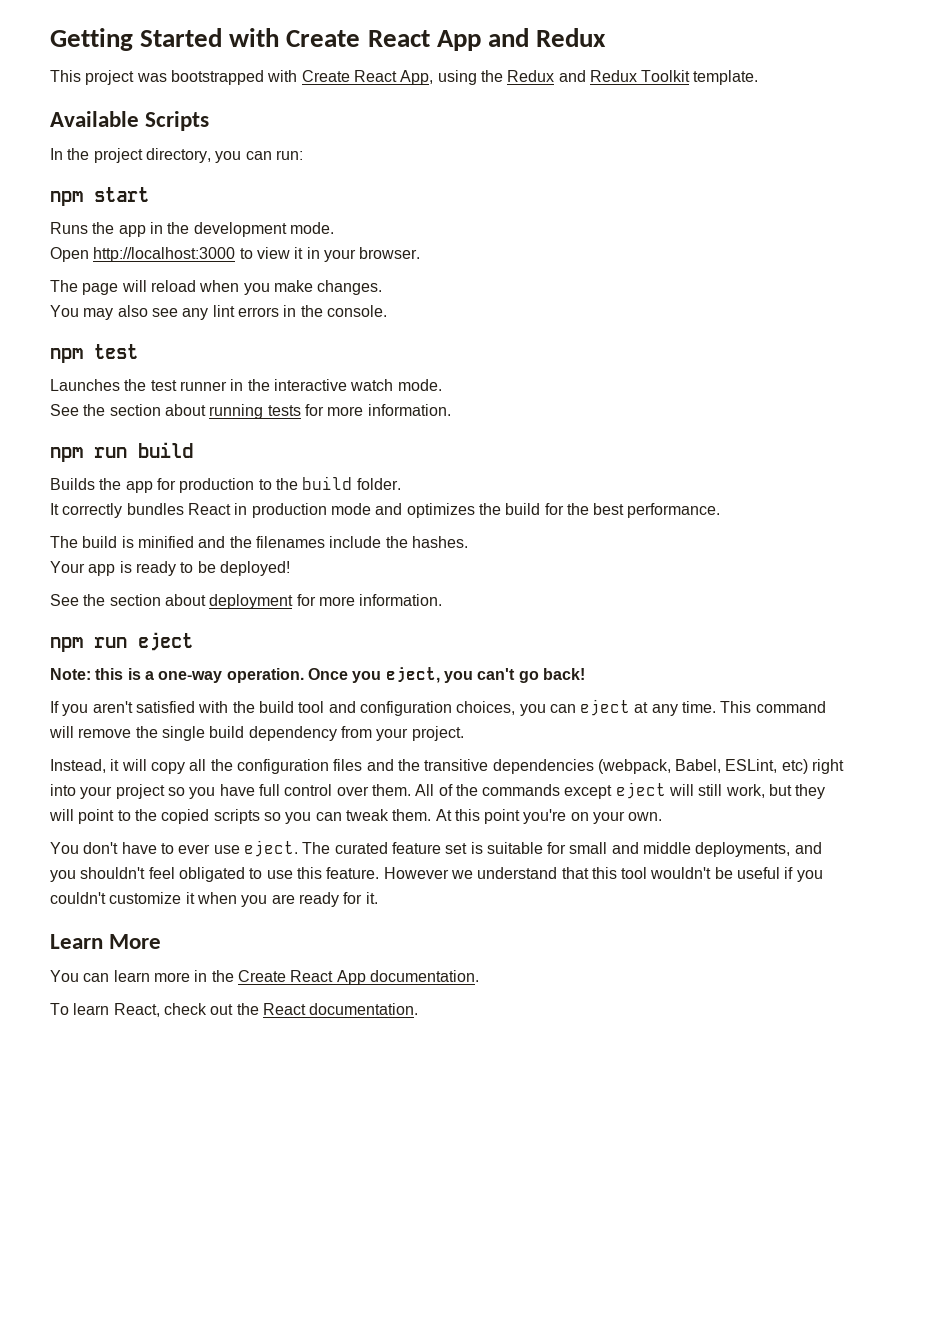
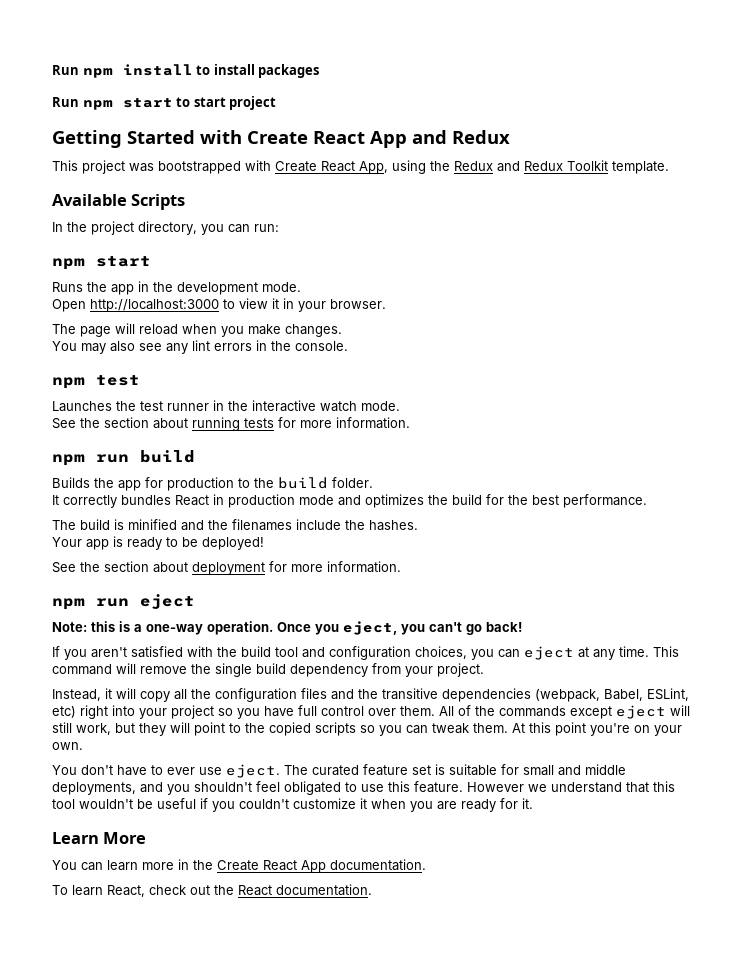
(50, 39) none -> [52,64,320,78] [52,96,277,110] Run npm install to install packages // Run npm start to start project //

